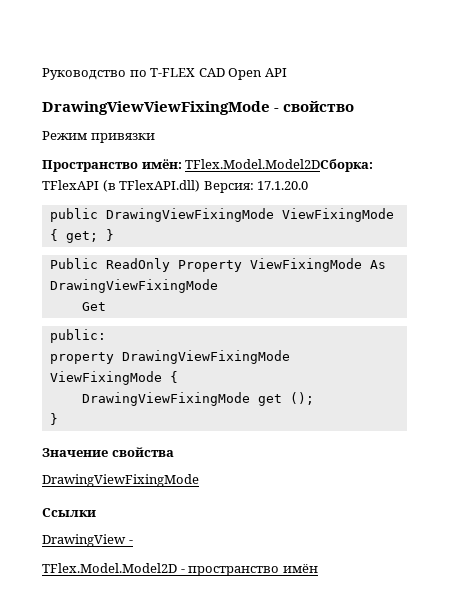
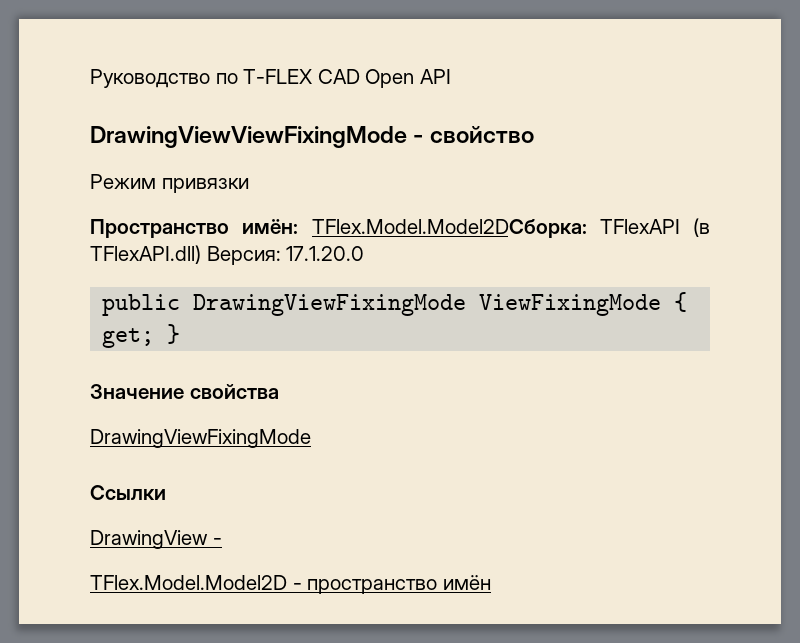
[49,258,386,272] [49,279,218,293] [81,302,106,311] [49,329,106,343] [49,350,290,364] [49,371,178,385] [81,392,314,406] [49,413,58,425] // Public ReadOnly Property ViewFixingMode As DrawingViewFixingMode // Get // public: // property DrawingViewFixingMode ViewFixingMode { // DrawingViewFixingMode get (); // } -> (181, 334) none

